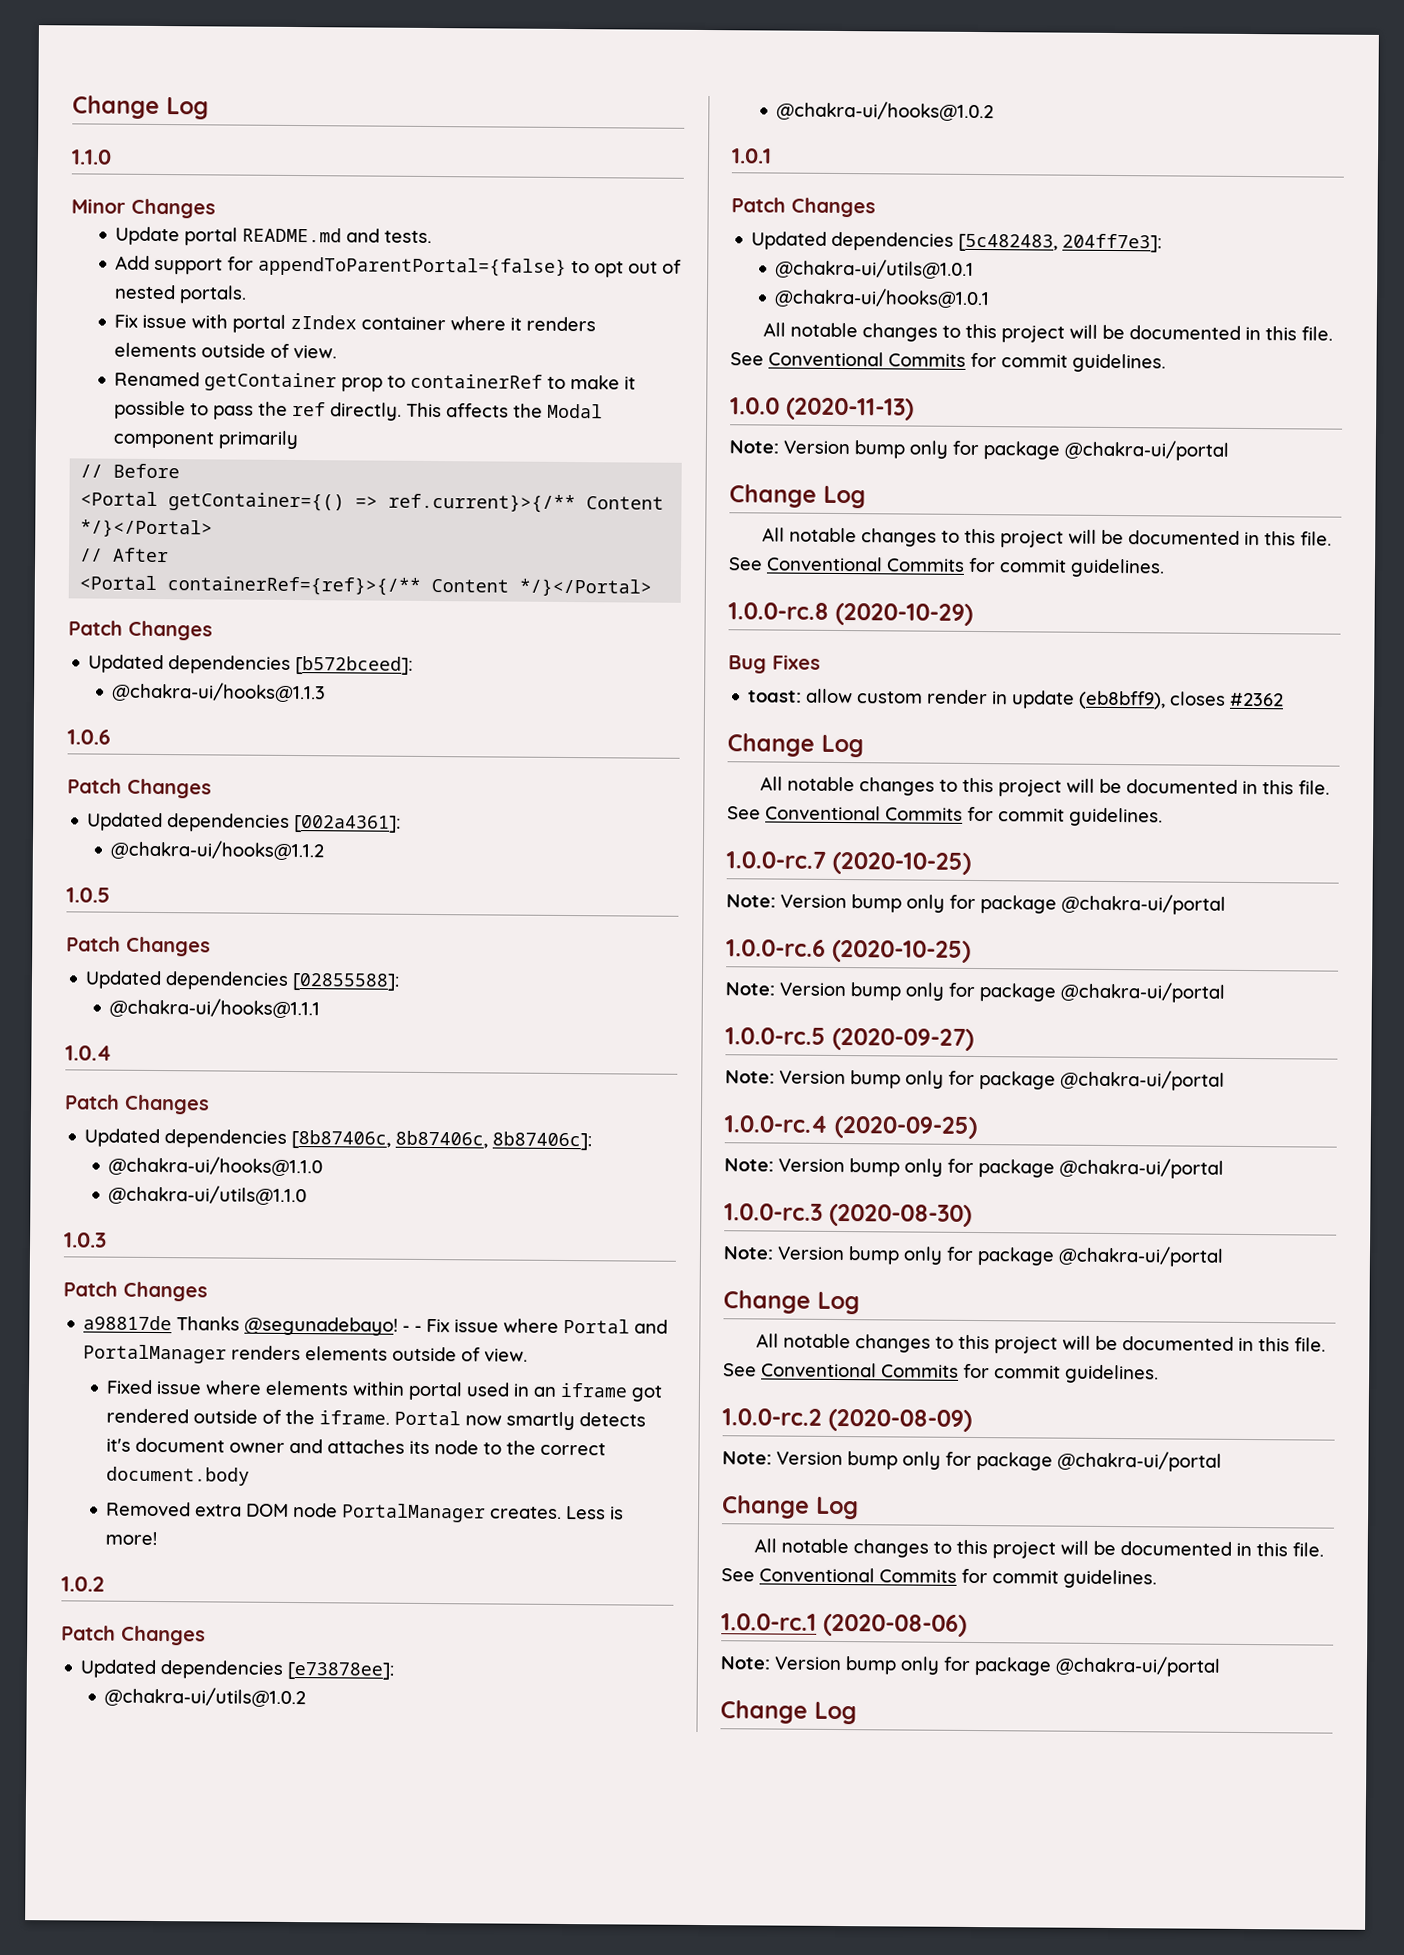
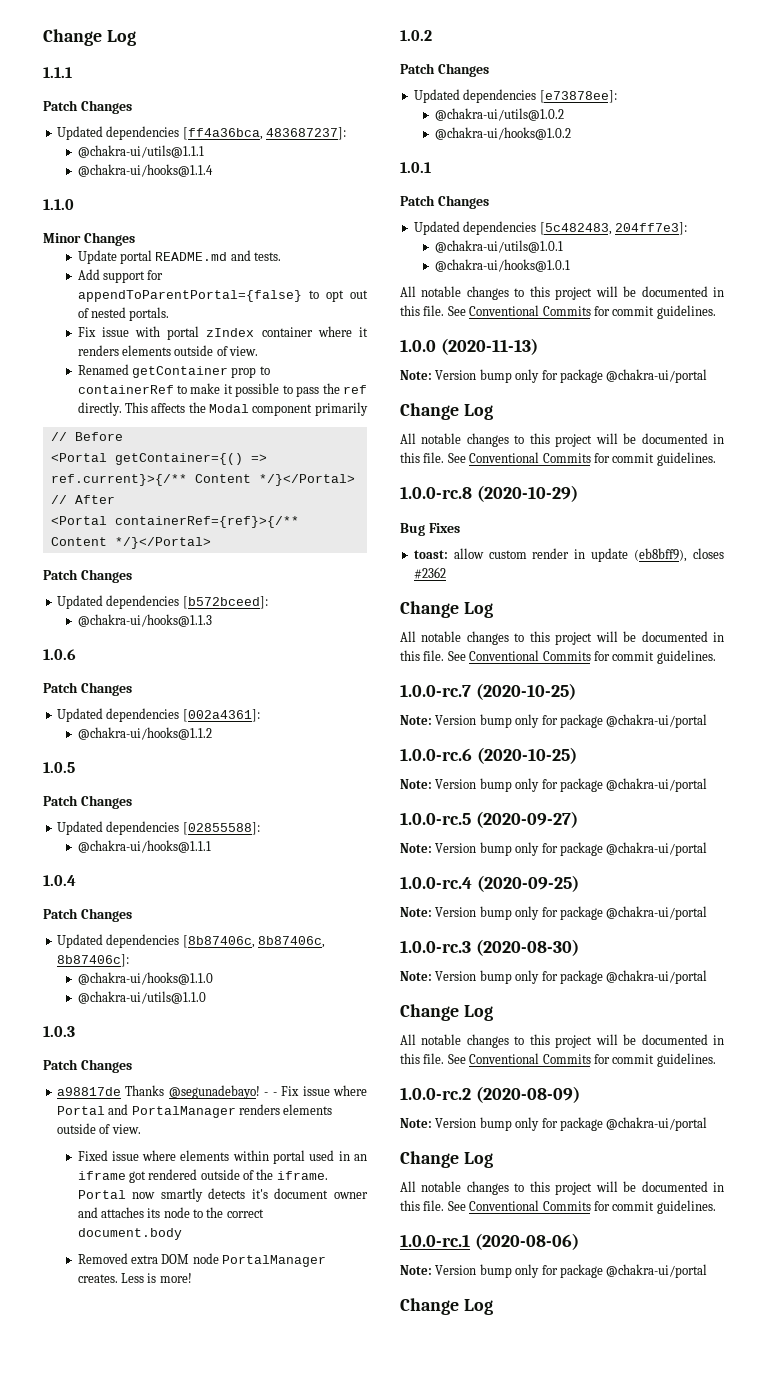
[72,95,209,120] Change Log -> [43,29,136,46] [43,67,72,78] [43,100,132,114] [56,126,346,140] [77,145,204,158] [77,164,213,177] Change Log // 1.1.1 // Patch Changes // Updated dependencies [ff4a36bca, 483687237]: // @chakra-ui/utils@1.1.1 // @chakra-ui/hooks@1.1.4

